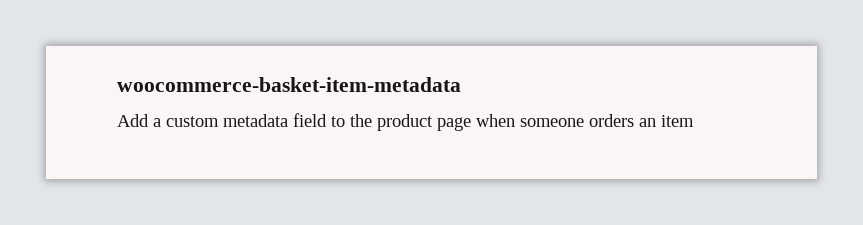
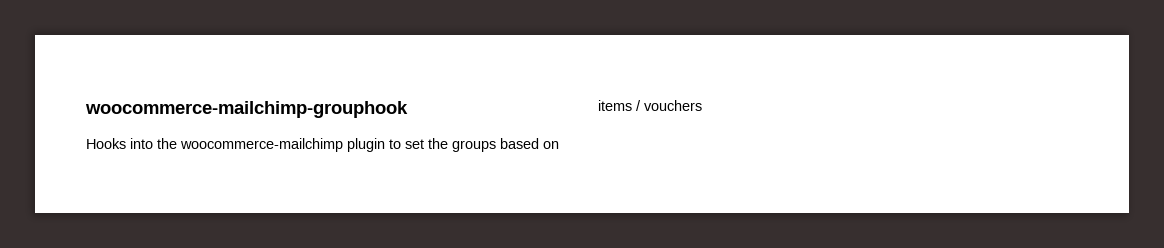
[117,77,461,92] [117,113,694,131] woocommerce-basket-item-metadata // Add a custom metadata field to the product page when someone orders an item -> [85,101,408,118] [86,138,559,152] [598,100,702,111] woocommerce-mailchimp-grouphook // Hooks into the woocommerce-mailchimp plugin to set the groups based on items / vouchers

